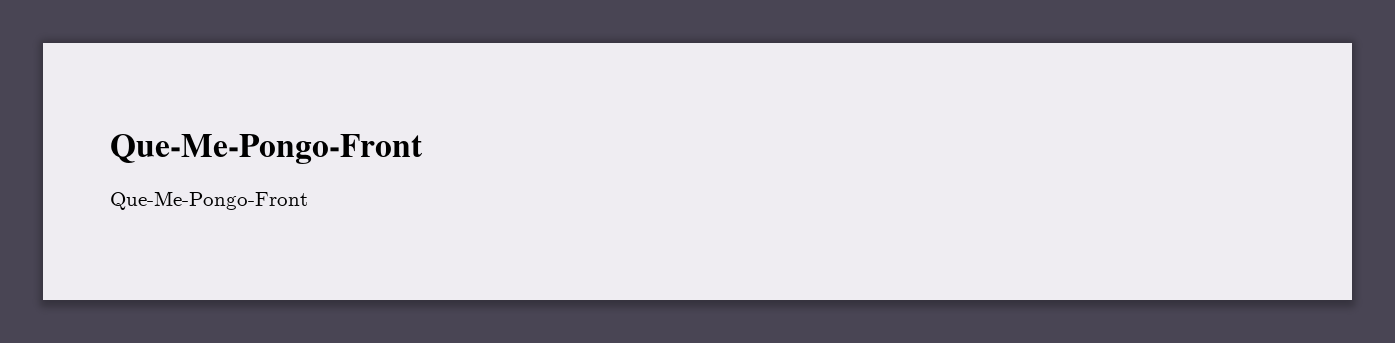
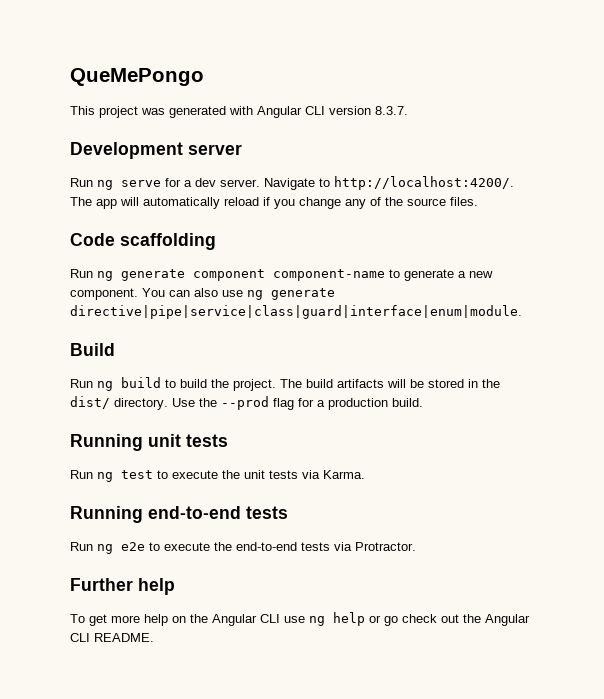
[110,134,423,164] [110,191,308,210] Que-Me-Pongo-Front // Que-Me-Pongo-Front -> [70,68,204,86] [70,106,408,118] [70,142,242,159] [70,176,514,190] [70,197,478,209] [70,233,216,250] [70,269,493,281] [70,288,335,300] [70,305,522,319] [70,343,115,356] [70,377,500,391] [70,396,423,410] [70,434,228,451] [70,470,365,482] [70,506,288,523] [70,542,416,554] [70,578,175,595] [70,612,530,626] [70,633,154,642] QueMePongo // This project was generated with Angular CLI version 8.3.7. // Development server // Run ng serve for a dev server. Navigate to http://localhost:4200/. The app will automatically reload if you change any of the source files. // Code scaffolding // Run ng generate component component-name to generate a new component. You can also use ng generate directive|pipe|service|class|guard|interface|enum|module. // Build // Run ng build to build the project. The build artifacts will be stored in the dist/ directory. Use the --prod flag for a production build. // Running unit tests // Run ng test to execute the unit tests via Karma. // Running end-to-end tests // Run ng e2e to execute the end-to-end tests via Protractor. // Further help // To get more help on the Angular CLI use ng help or go check out the Angular CLI README.

